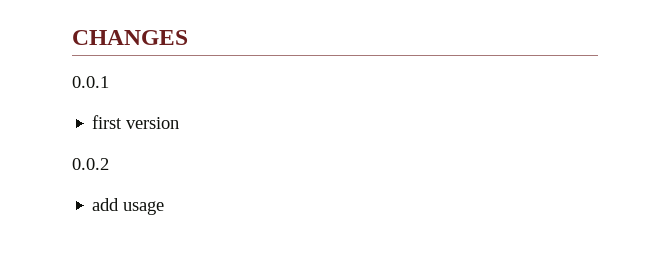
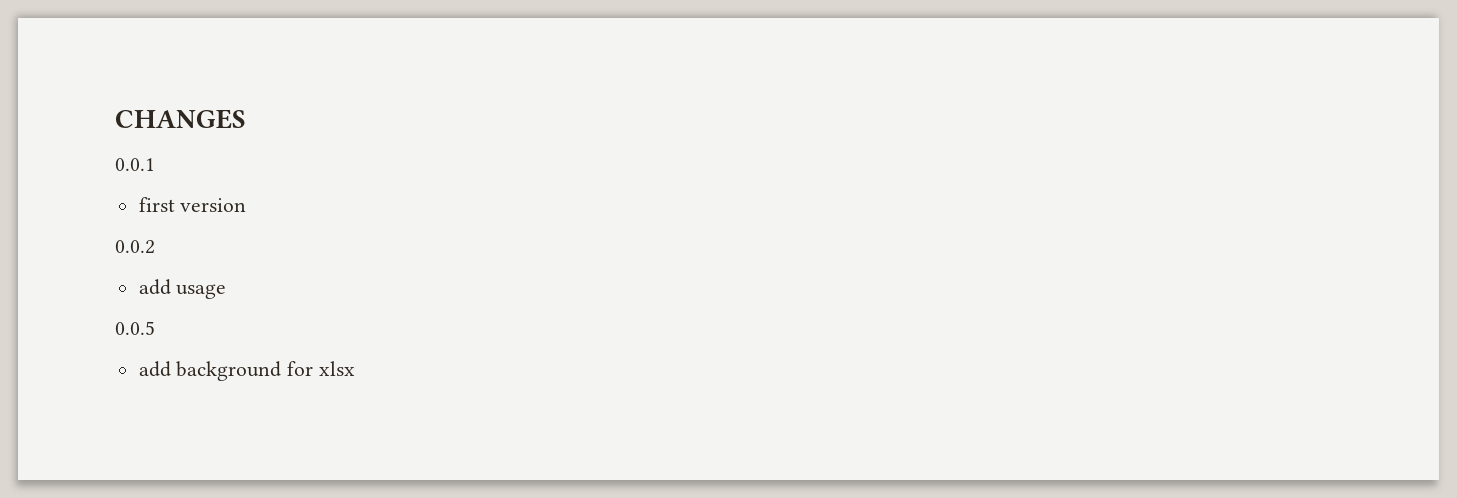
(165, 208) none -> [115,321,155,335] [138,361,356,381] // 0.0.5 // add background for xlsx

